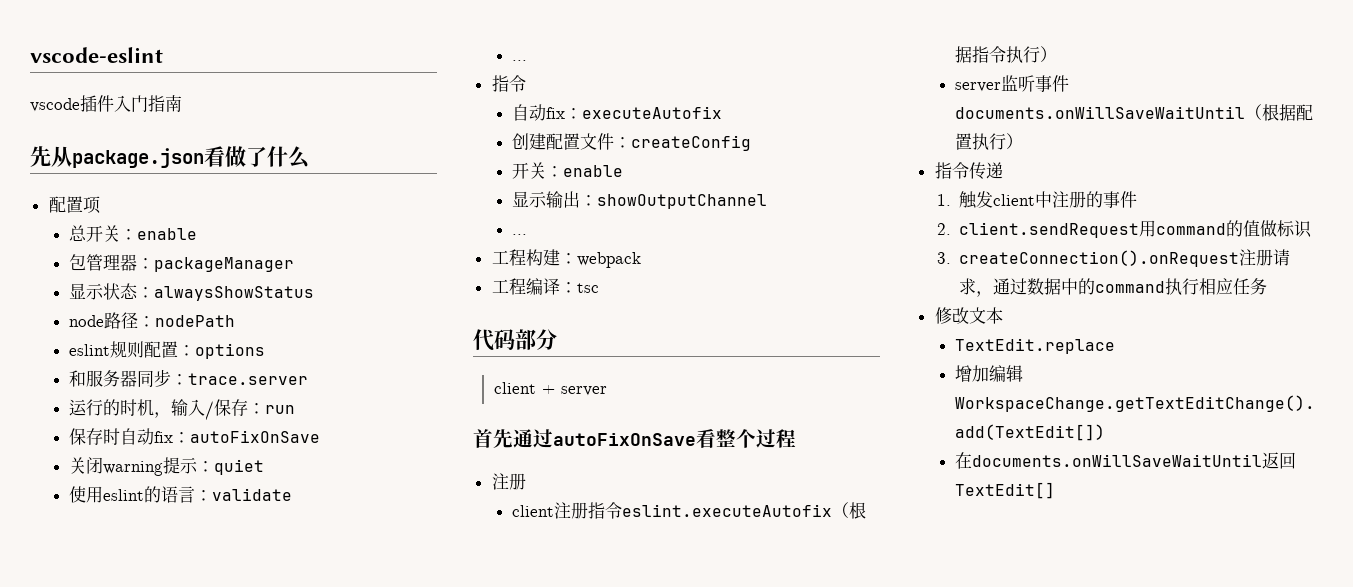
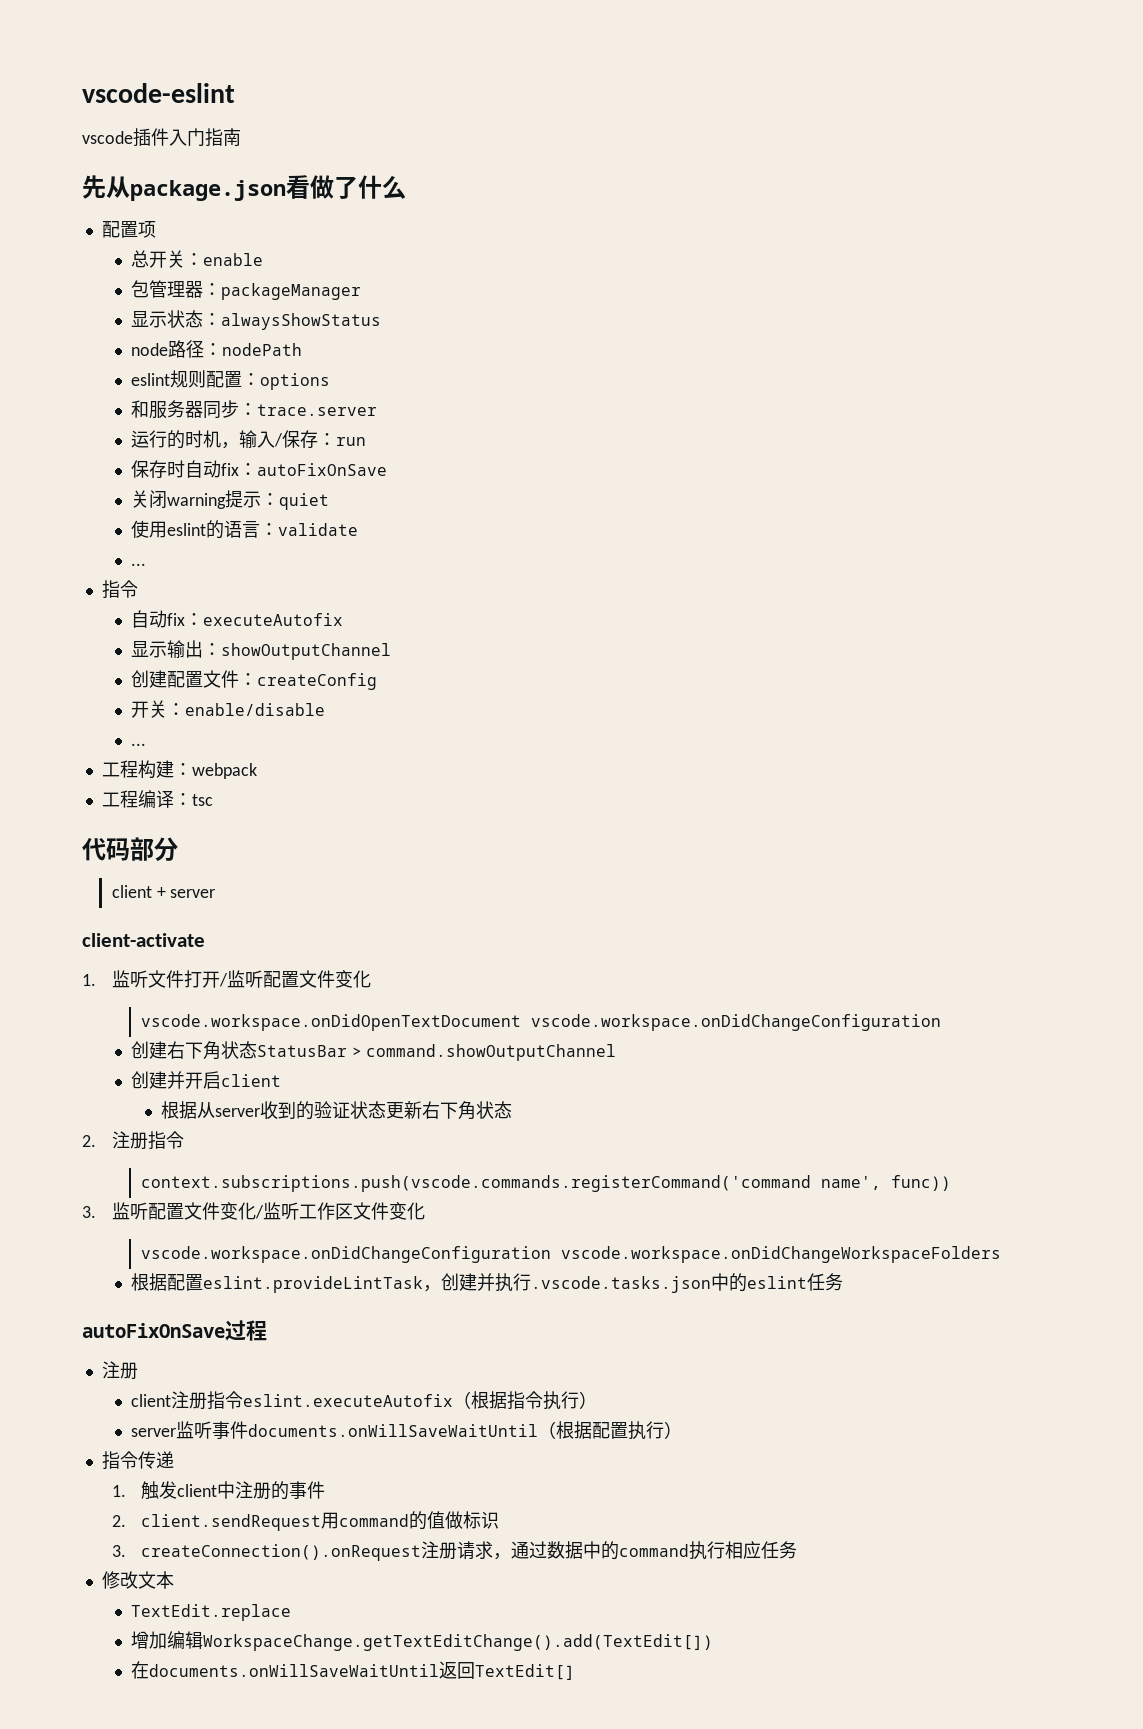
(723, 112) none -> [131,640,392,660] // 显示输出：showOutputChannel
[563,165,624,177] [512,191,768,209] enable // 显示输出：showOutputChannel -> [185,703,326,716] enable/disable
[473,429,756,448] 首先通过autoFixOnSave看整个 -> [82,933,205,947] [82,970,371,988] [141,1014,942,1031] [131,1041,617,1061] [131,1071,282,1089] [161,1101,513,1120] [82,1131,184,1150] [141,1175,952,1192] [82,1202,425,1220] [141,1246,1002,1263] [131,1273,844,1293] [82,1323,225,1338] client-activate // 1.监听文件打开/监听配置文件变化 // vscode.workspace.onDidOpenTextDocument vscode.workspace.onDidChangeConfiguration // 创建右下角状态StatusBar > command.showOutputChannel // 创建并开启client // 根据从server收到的验证状态更新右下角状态 // 2.注册指令 // context.subscriptions.push(vscode.commands.registerCommand('command name', func)) // 3.监听配置文件变化/监听工作区文件变化 // vscode.workspace.onDidChangeConfiguration vscode.workspace.onDidChangeWorkspaceFolders // 根据配置eslint.provideLintTask，创建并执行.vscode.tasks.json中的eslint任务 // autoFixOnSave

